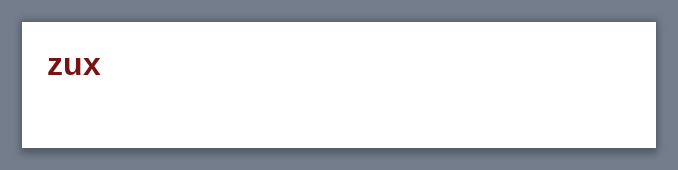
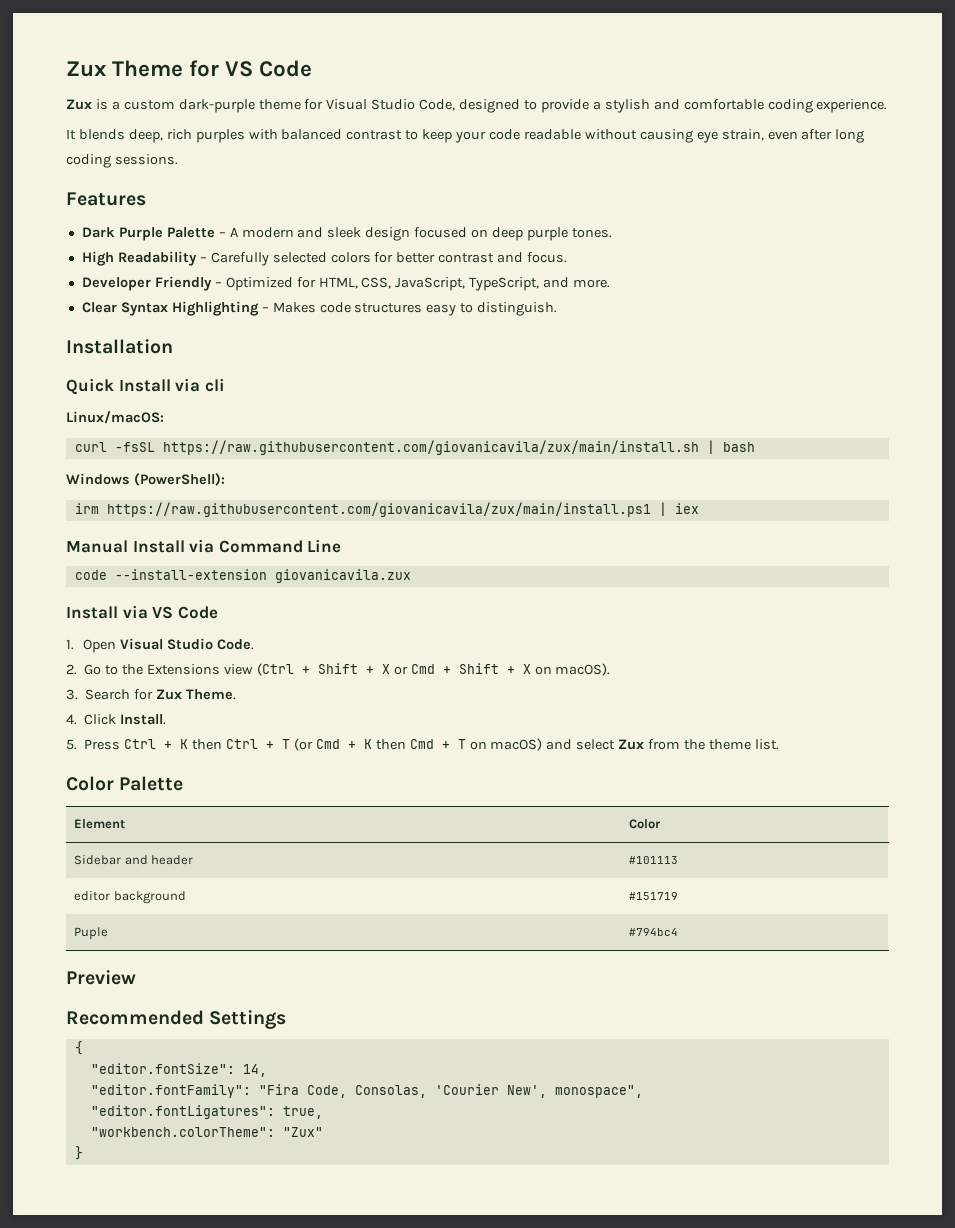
[47,58,101,75] zux -> [66,60,313,77] [66,99,888,113] [66,129,865,143] [66,154,178,168] [66,192,146,206] [81,227,612,241] [81,251,568,266] [81,276,611,291] [81,301,558,316] [66,339,173,354] [66,378,225,395] [66,411,164,424] [74,440,755,455] [66,473,225,486] [74,502,699,517] [66,539,342,553] [74,569,411,583] [66,605,218,619] [66,638,255,653] [66,663,611,676] [66,689,236,700] [66,714,167,725] [66,738,779,751] [66,776,184,791] [74,819,126,829] [629,819,662,829] [74,855,194,865] [629,856,679,864] [74,891,186,904] [629,892,679,900] [74,927,109,940] [629,928,679,936] [66,970,136,985] [66,1010,287,1029] [74,1041,83,1055] [90,1063,267,1077] [90,1084,643,1098] [90,1105,323,1119] [90,1127,323,1137] [74,1146,83,1160] Zux Theme for VS Code // Zux is a custom dark-purple theme for Visual Studio Code, designed to provide a stylish and comfortable coding experience. // It blends deep, rich purples with balanced contrast to keep your code readable without causing eye strain, even after long coding sessions. // Features // Dark Purple Palette – A modern and sleek design focused on deep purple tones. // High Readability – Carefully selected colors for better contrast and focus. // Developer Friendly – Optimized for HTML, CSS, JavaScript, TypeScript, and more. // Clear Syntax Highlighting – Makes code structures easy to distinguish. // Installation // Quick Install via cli // Linux/macOS: // curl -fsSL https://raw.githubusercontent.com/giovanicavila/zux/main/install.sh | bash // Windows (PowerShell): // irm https://raw.githubusercontent.com/giovanicavila/zux/main/install.ps1 | iex // Manual Install via Command Line // code --install-extension giovanicavila.zux // Install via VS Code // 1. Open Visual Studio Code. // 2. Go to the Extensions view (Ctrl + Shift + X or Cmd + Shift + X on macOS). // 3. Search for Zux Theme. // 4. Click Install. // 5. Press Ctrl + K then Ctrl + T (or Cmd + K then Cmd + T on macOS) and select Zux from the theme list. // Color Palette // Element | Color // Sidebar and header | #101113 // editor background | #151719 // Puple | #794bc4 // Preview // Recommended Settings // { // "editor.fontSize": 14, // "editor.fontFamily": "Fira Code, Consolas, 'Courier New', monospace", // "editor.fontLigatures": true, // "workbench.colorTheme": "Zux" // }

